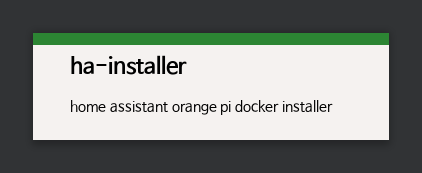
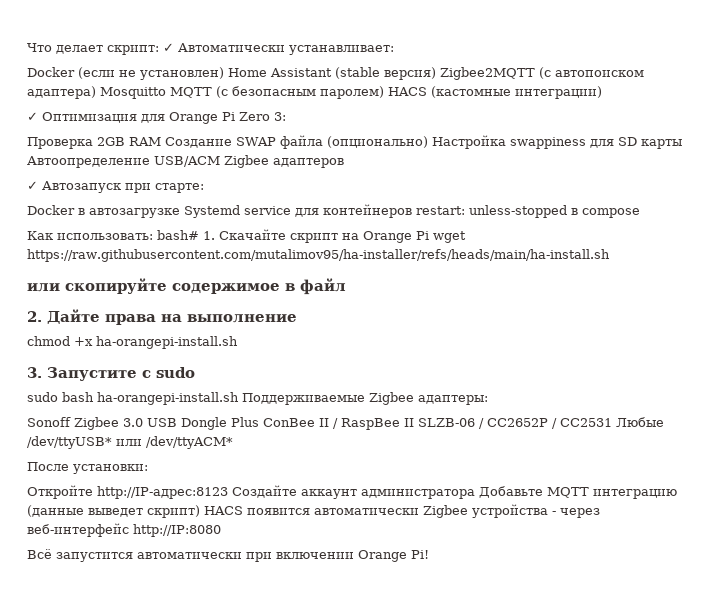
[70,55,187,75] [70,100,333,115] ha-installer // home assistant orange pi docker installer -> [27,43,394,55] [27,67,644,80] [27,86,602,99] [27,112,286,124] [27,135,682,149] [27,155,344,168] [27,181,204,193] [27,204,640,218] [27,229,466,243] [27,249,610,262] [27,278,346,295] [27,309,297,325] [27,336,238,349] [27,367,195,381] [27,392,488,405] [27,417,664,430] [27,436,233,449] [27,462,148,474] [27,485,677,499] [27,504,600,518] [27,523,221,537] [27,549,429,562] Что делает скрипт: ✓ Автоматически устанавливает: // Docker (если не установлен) Home Assistant (stable версия) Zigbee2MQTT (с автопоиском адаптера) Mosquitto MQTT (с безопасным паролем) HACS (кастомные интеграции) // ✓ Оптимизация для Orange Pi Zero 3: // Проверка 2GB RAM Создание SWAP файла (опционально) Настройка swappiness для SD карты Автоопределение USB/ACM Zigbee адаптеров // ✓ Автозапуск при старте: // Docker в автозагрузке Systemd service для контейнеров restart: unless-stopped в compose // Как использовать: bash# 1. Скачайте скрипт на Orange Pi wget https://raw.githubusercontent.com/mutalimov95/ha-installer/refs/heads/main/ha-install.sh // или скопируйте содержимое в файл // 2. Дайте права на выполнение // chmod +x ha-orangepi-install.sh // 3. Запустите с sudo // sudo bash ha-orangepi-install.sh Поддерживаемые Zigbee адаптеры: // Sonoff Zigbee 3.0 USB Dongle Plus ConBee II / RaspBee II SLZB-06 / CC2652P / CC2531 Любые /dev/ttyUSB* или /dev/ttyACM* // После установки: // Откройте http://IP-адрес:8123 Создайте аккаунт администратора Добавьте MQTT интеграцию (данные выведет скрипт) HACS появится автоматически Zigbee устройства - через веб-интерфейс http://IP:8080 // Всё запустится автоматически при включении Orange Pi!

